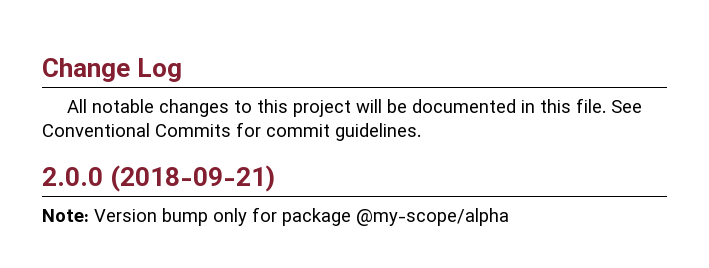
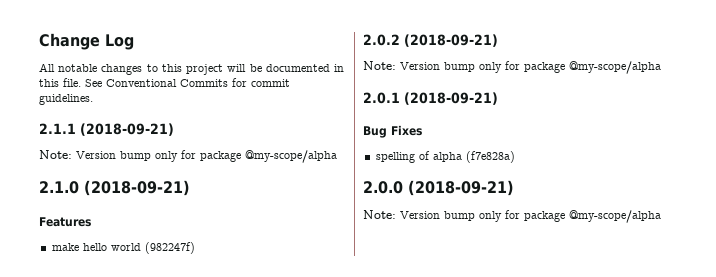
(421, 132) none -> [39,123,174,136] [39,150,337,163] [39,180,190,196] [39,217,91,227] [51,242,195,254] [363,34,498,47] [363,61,661,74] [363,92,498,105] [363,125,422,138] [375,151,515,163] // 2.1.1 (2018-09-21) // Note: Version bump only for package @my-scope/alpha // 2.1.0 (2018-09-21) // Features // make hello world (982247f) // 2.0.2 (2018-09-21) // Note: Version bump only for package @my-scope/alpha // 2.0.1 (2018-09-21) // Bug Fixes // spelling of alpha (f7e828a)

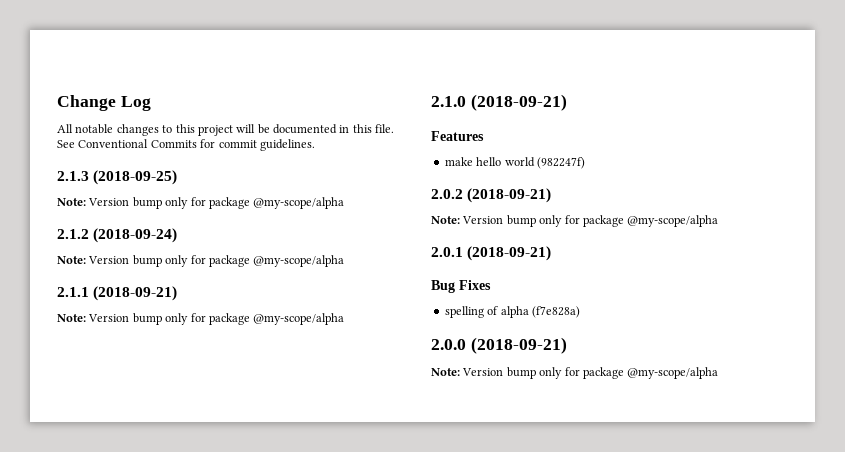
(93, 99) none -> [57,170,178,185] [57,197,345,209] [57,228,178,243] [57,255,345,267] // 2.1.3 (2018-09-25) // Note: Version bump only for package @my-scope/alpha // 2.1.2 (2018-09-24) // Note: Version bump only for package @my-scope/alpha

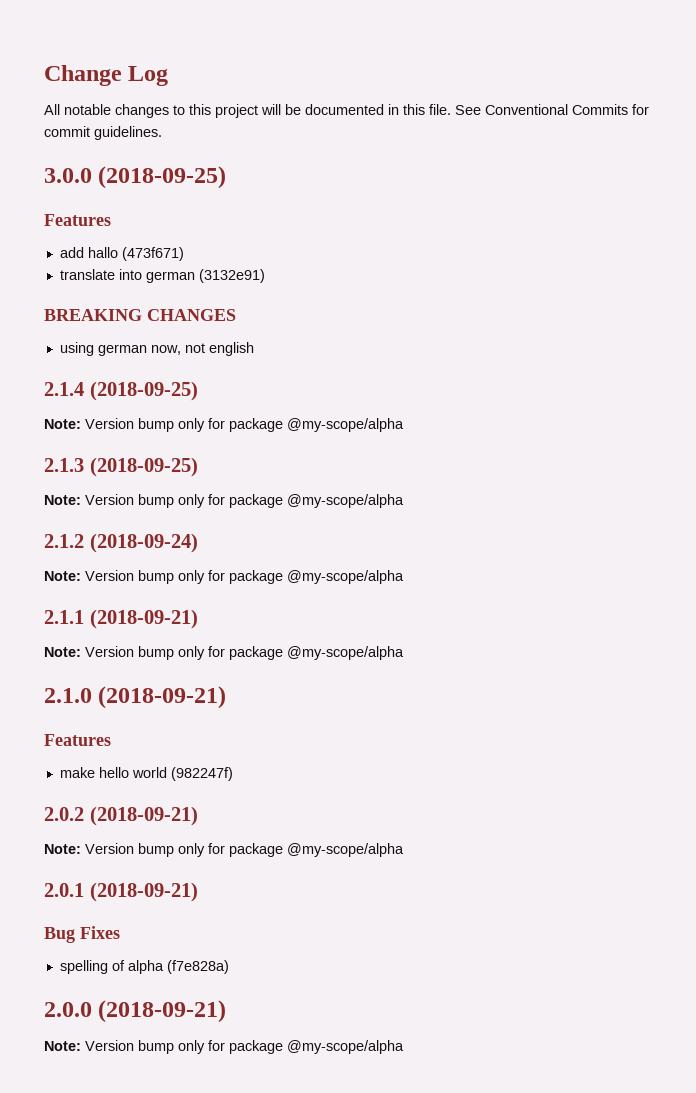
(315, 145) none -> [44,166,227,189] [44,214,111,226] [59,247,184,261] [59,269,265,283] [44,309,236,321] [59,342,254,356] [44,381,198,401] [44,418,404,432] // 3.0.0 (2018-09-25) // Features // add hallo (473f671) // translate into german (3132e91) // BREAKING CHANGES // using german now, not english // 2.1.4 (2018-09-25) // Note: Version bump only for package @my-scope/alpha

